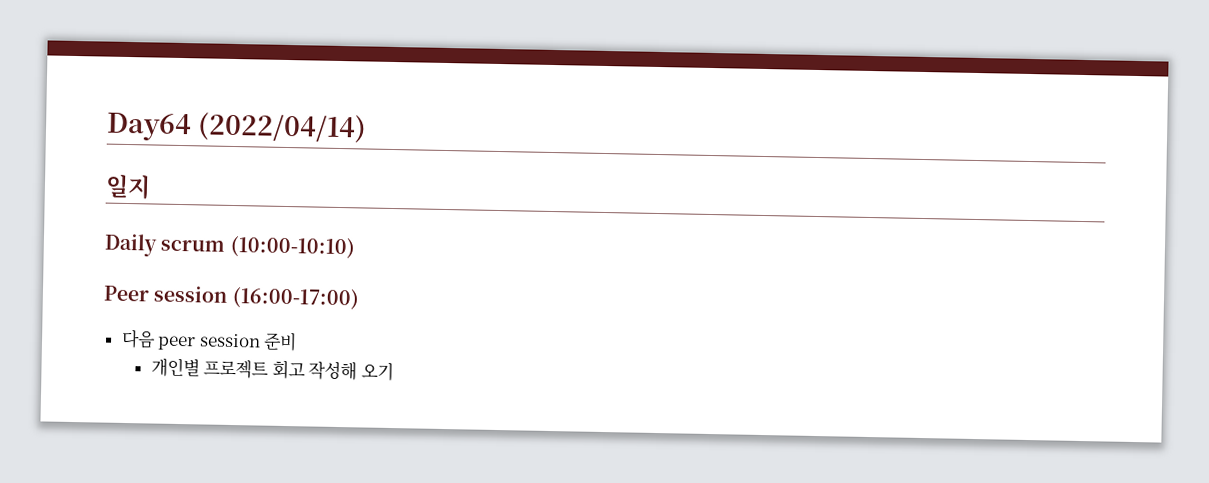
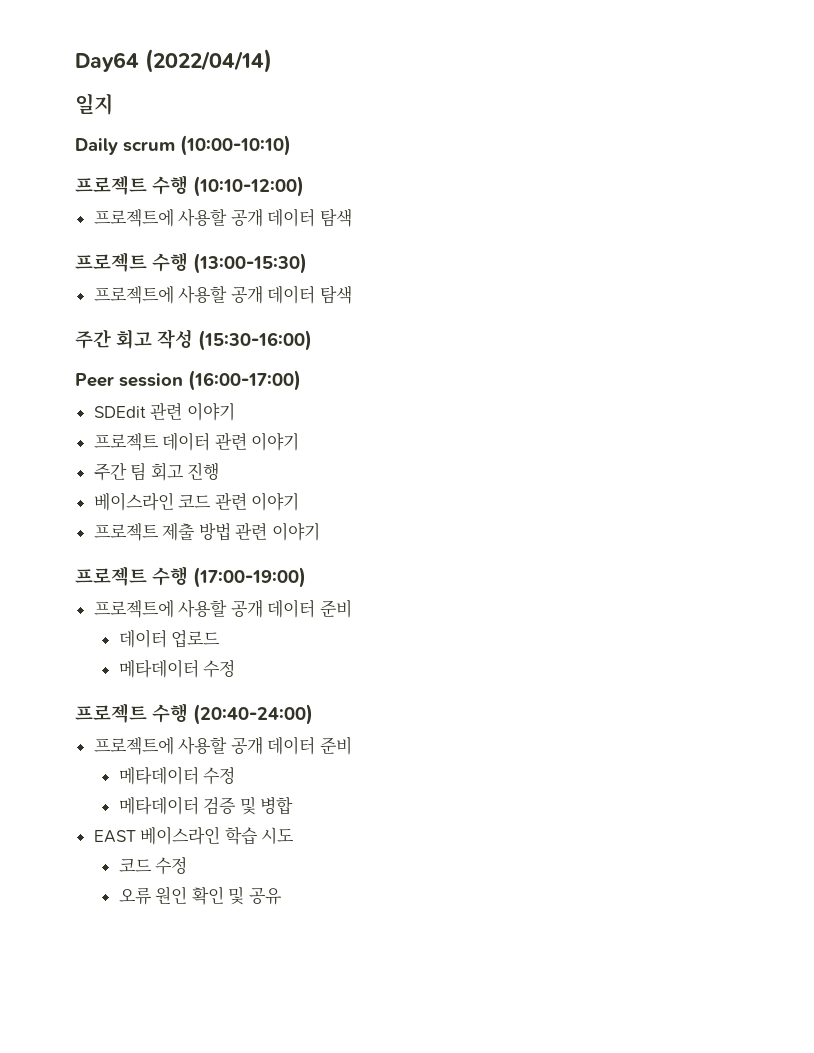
[103,285,360,310] [120,329,298,352] [150,357,394,382] Peer session (16:00-17:00) // 다음 peer session 준비 // 개인별 프로젝트 회고 작성해 오기 -> [75,175,304,197] [93,208,353,227] [75,252,307,274] [93,285,353,304] [75,329,312,351] [75,370,301,391] [93,402,235,421] [93,432,300,451] [93,462,220,481] [93,492,300,511] [93,522,321,541] [75,566,306,588] [93,599,353,618] [118,629,221,648] [118,659,236,678] [75,703,313,725] [93,736,353,755] [118,766,236,785] [118,796,294,815] [93,826,295,845] [118,857,188,875] [118,886,282,905] 프로젝트 수행 (10:10-12:00) // 프로젝트에 사용할 공개 데이터 탐색 // 프로젝트 수행 (13:00-15:30) // 프로젝트에 사용할 공개 데이터 탐색 // 주간 회고 작성 (15:30-16:00) // Peer session (16:00-17:00) // SDEdit 관련 이야기 // 프로젝트 데이터 관련 이야기 // 주간 팀 회고 진행 // 베이스라인 코드 관련 이야기 // 프로젝트 제출 방법 관련 이야기 // 프로젝트 수행 (17:00-19:00) // 프로젝트에 사용할 공개 데이터 준비 // 데이터 업로드 // 메타데이터 수정 // 프로젝트 수행 (20:40-24:00) // 프로젝트에 사용할 공개 데이터 준비 // 메타데이터 수정 // 메타데이터 검증 및 병합 // EAST 베이스라인 학습 시도 // 코드 수정 // 오류 원인 확인 및 공유

